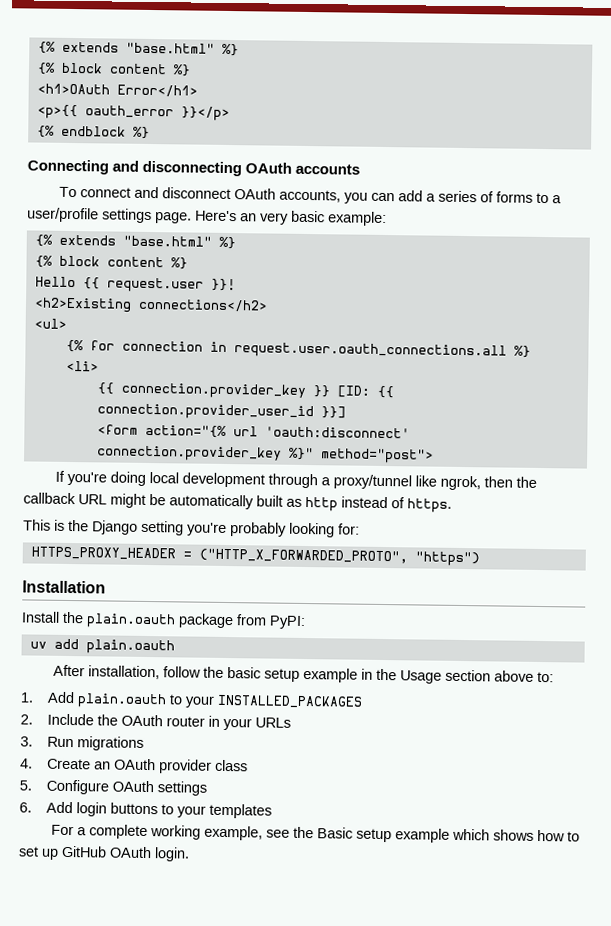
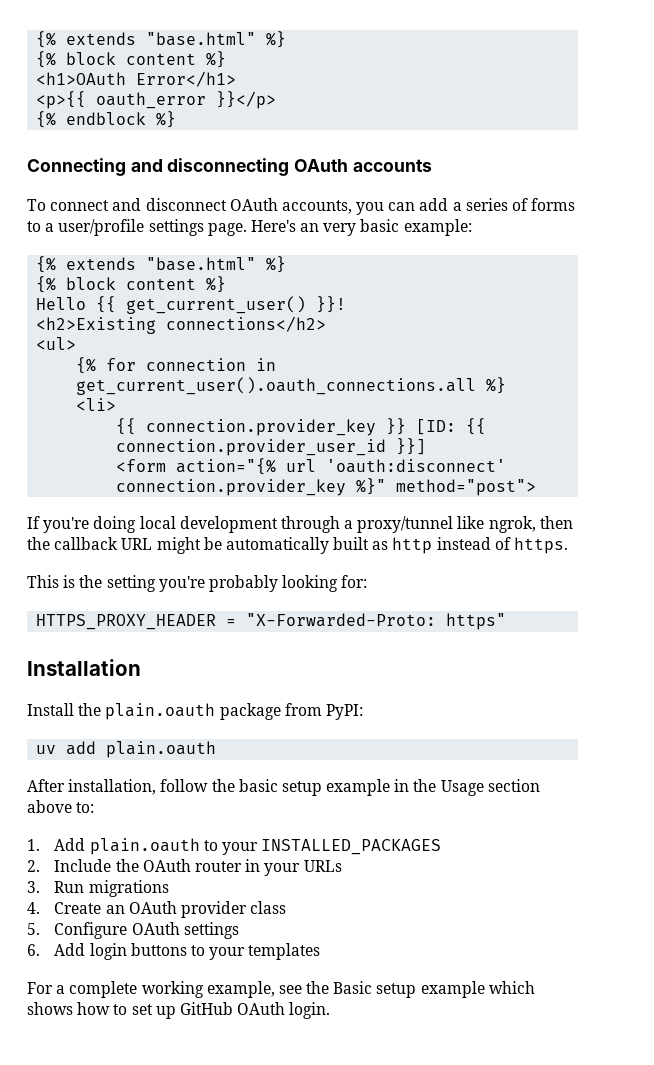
[106,277,204,293] request.user -> [126,296,307,314] get_current_user()
[233,342,507,360] request.user.oauth_connections.all -> [76,377,477,395] get_current_user().oauth_connections.all
[92,520,138,535] Django -> (103, 581) none
[198,548,480,567] ("HTTP_X_FORWARDED_PROTO", "https") -> [246,613,507,630] "X-Forwarded-Proto: https"

